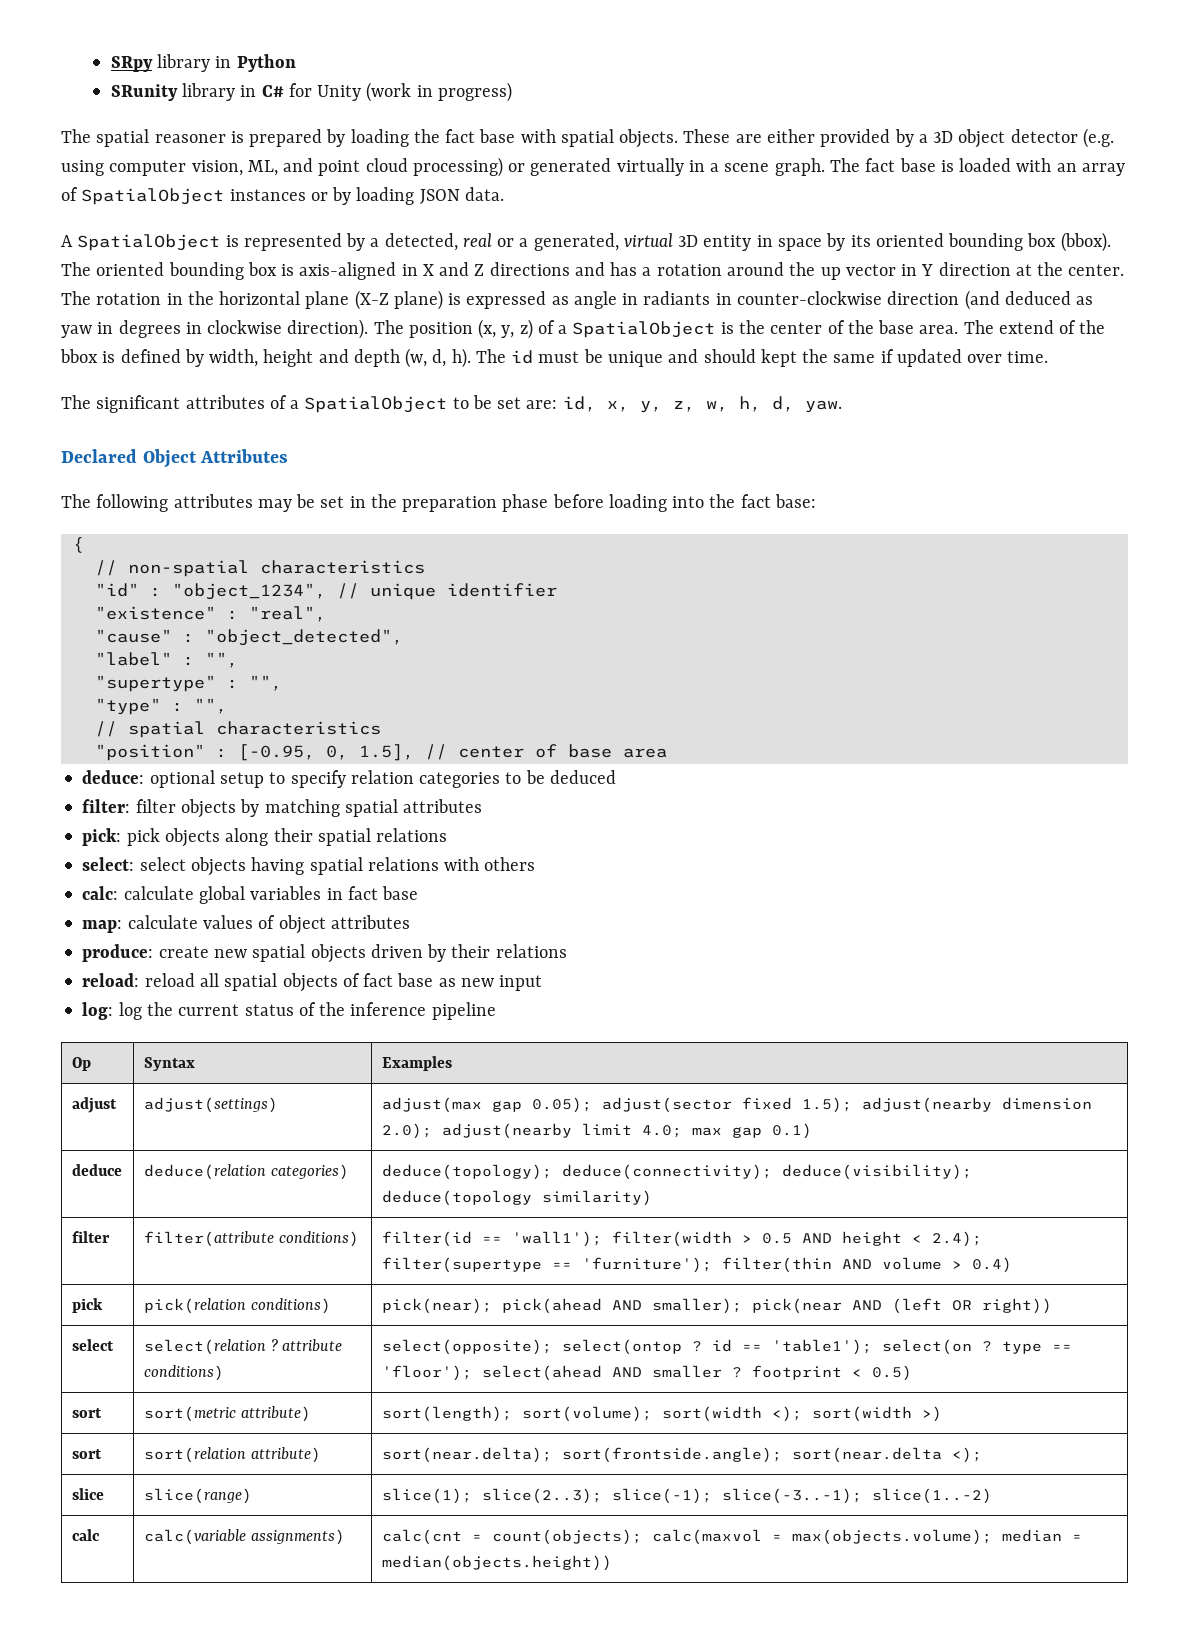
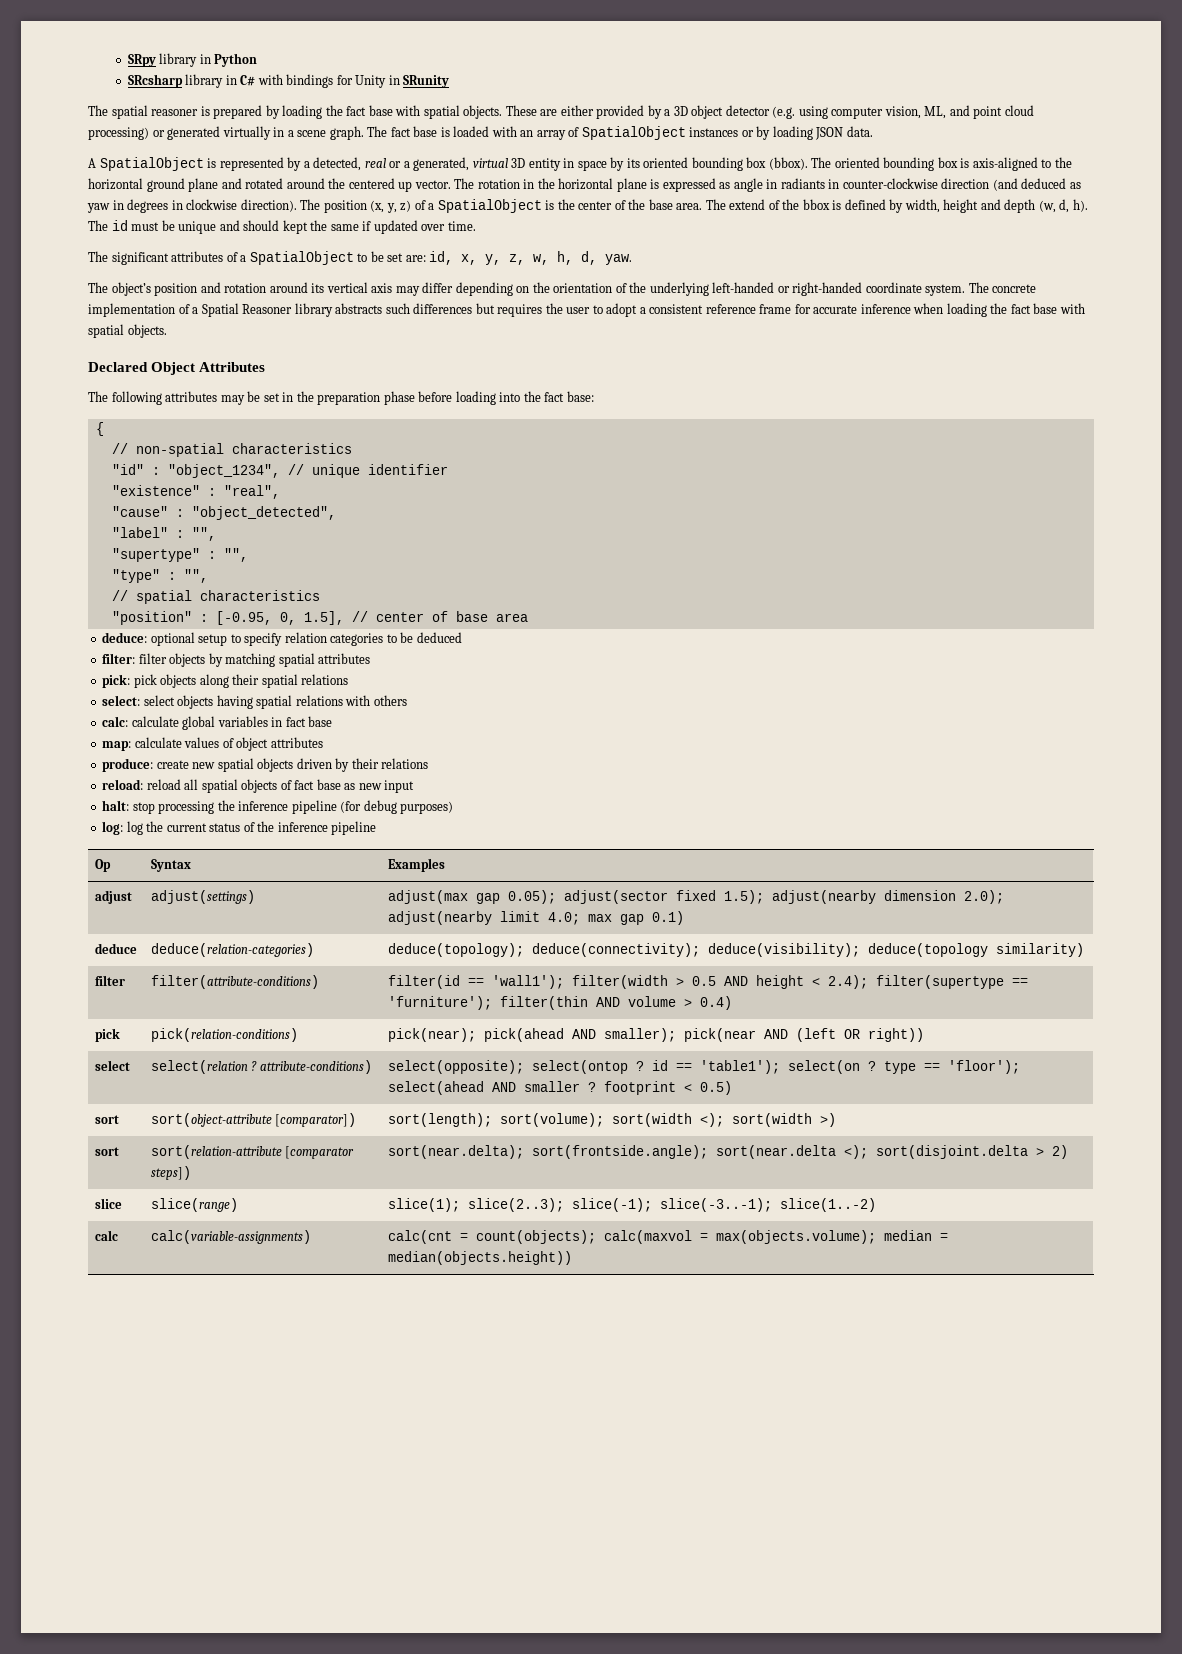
[110,84,178,101] SRunity -> [127,74,183,88] SRcsharp
[288,82,512,102] for Unity (work in progress) -> [257,74,450,88] with bindings for Unity in SRunity
[401,262,1125,280] in X and Z directions and has a rotation around the up vector in Y direction at the center. -> [1041,157,1072,168] [88,178,451,192] to the horizontal ground plane and rotated around the centered up vector.
[354,290,443,310] (X-Z plane) -> (647, 185) none
(842, 406) none -> [88,282,1037,296] [88,303,1085,317] [88,324,167,338] // The object’s position and rotation around its vertical axis may differ depending on the orientation of the underlying left-handed or right-handed coordinate system. The concrete implementation of a Spatial Reasoner library abstracts such differences but requires the user to adopt a consistent reference frame for accurate inference when loading the fact base with spatial objects.
(543, 983) none -> [102,800,454,814] // halt: stop processing the inference pipeline (for debug purposes)
[143,1164,349,1180] deduce(relation categories) -> [150,943,314,957] deduce(relation-categories)
[143,1231,359,1247] filter(attribute conditions) -> [150,975,319,989] filter(attribute-conditions)
[143,1298,331,1314] pick(relation conditions) -> [150,1028,298,1042] pick(relation-conditions)
[282,1339,343,1352] [143,1365,224,1381] attribute conditions) -> [259,1060,372,1074] attribute-conditions)
[143,1406,311,1422] sort(metric attribute) -> [150,1113,357,1127] sort(object-attribute [comparator])
[143,1447,321,1463] sort(relation attribute) -> [150,1145,355,1159] [150,1166,191,1180] sort(relation-attribute [comparator steps])
(982, 1455) none -> [875,1145,1068,1159] sort(disjoint.delta > 2)
[143,1529,345,1545] calc(variable assignments) -> [150,1230,311,1244] calc(variable-assignments)

